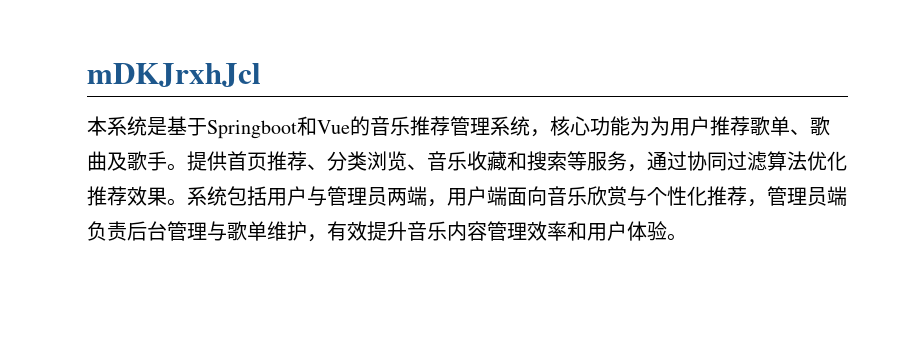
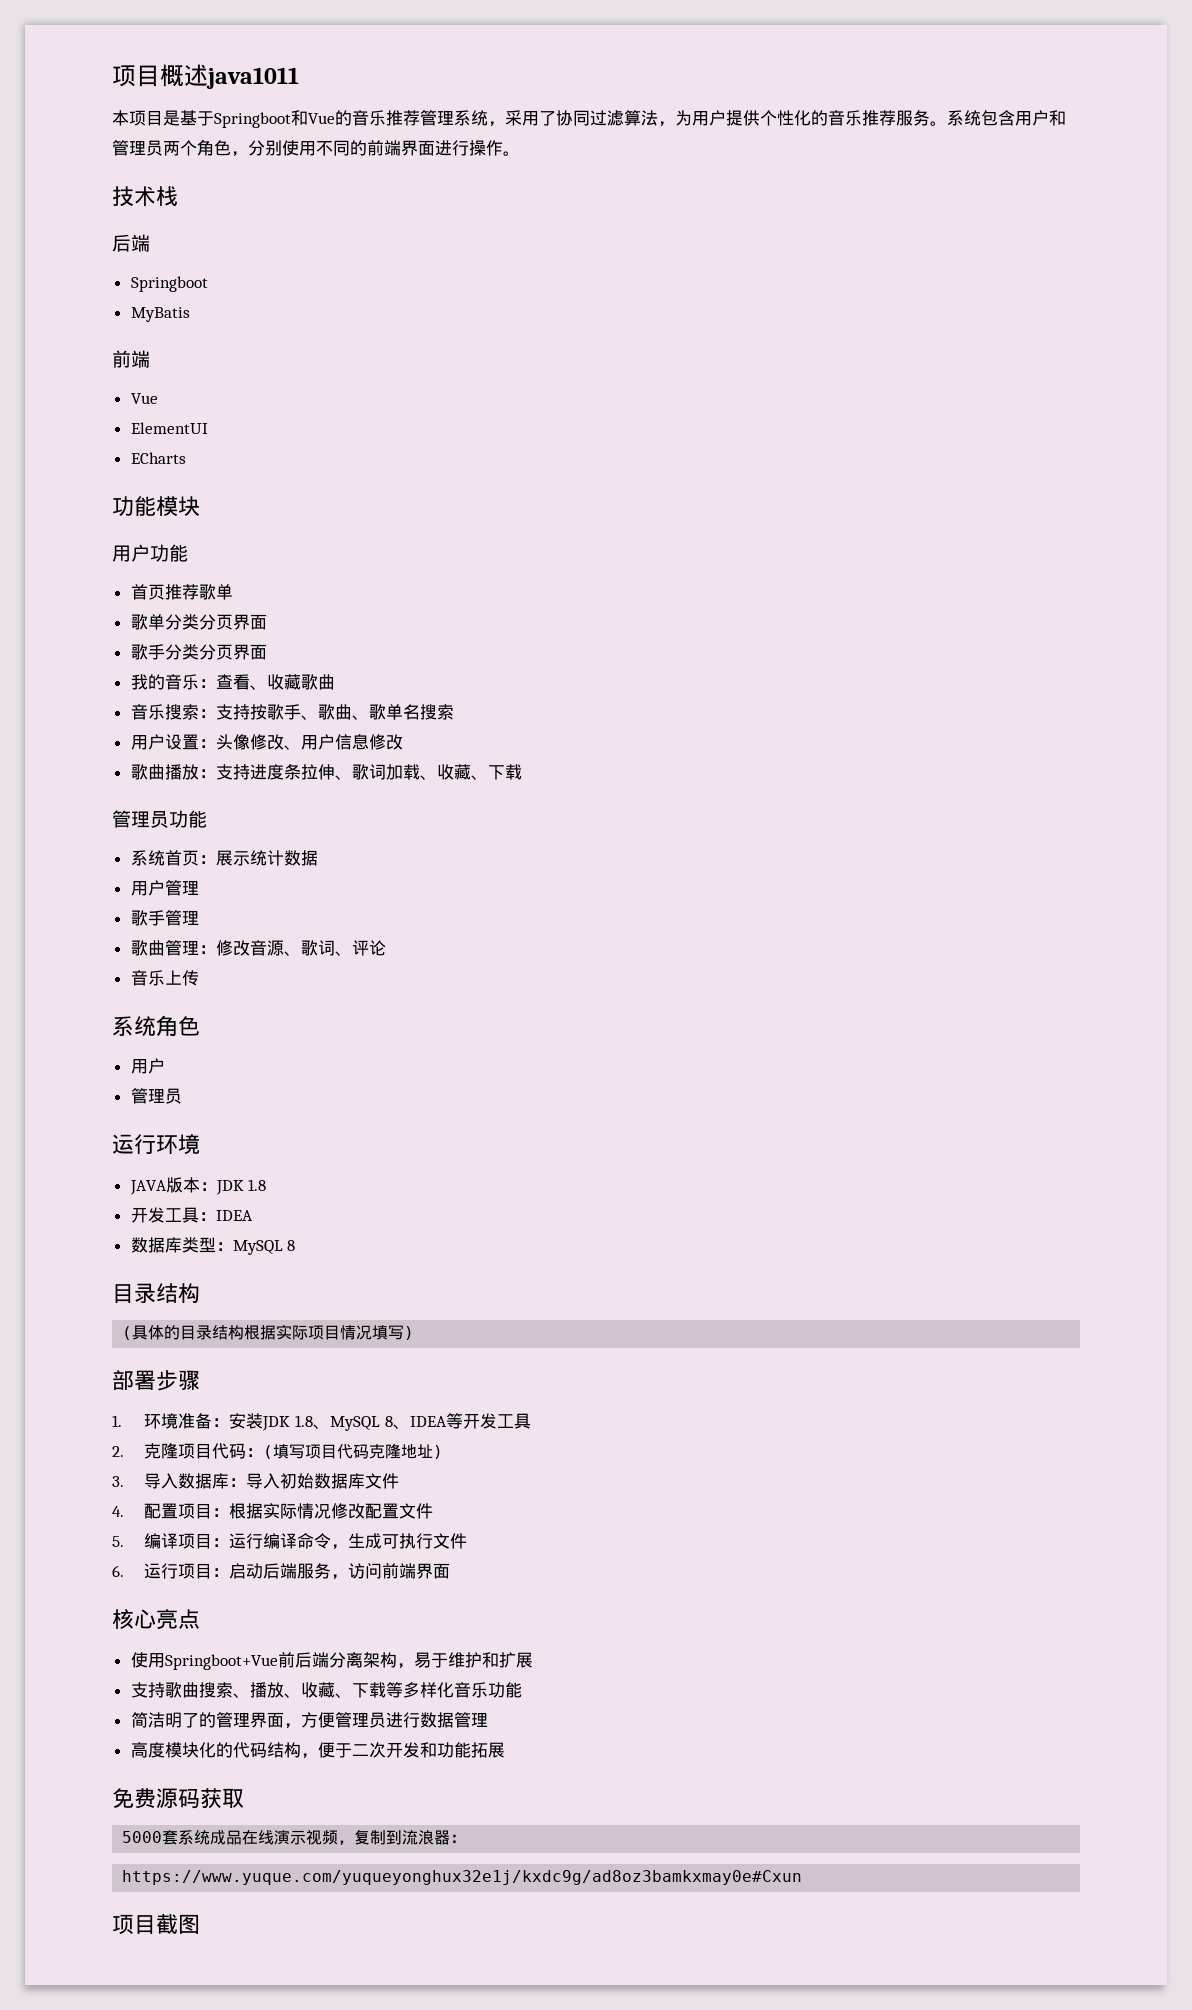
[87,63,261,87] [87,116,147,136] mDKJrxhJcl // 本系统 -> [112,64,299,89] [112,110,163,126] 项目概述java1011 // 本项目
[550,116,830,136] [87,151,847,172] [87,186,847,207] [87,221,687,242] 核心功能为为用户推荐歌单、歌曲及歌手。提供首页推荐、分类浏览、音乐收藏和搜索等服务，通过协同过滤算法优化推荐效果。系统包括用户与管理员两端，用户端面向音乐欣赏与个性化推荐，管理员端负责后台管理与歌单维护，有效提升音乐内容管理效率和用户体验。 -> [505,110,1066,127] [112,139,520,157] [112,186,178,207] [112,234,150,252] [130,276,208,292] [130,307,190,322] [112,350,150,368] [130,393,158,404] [130,422,208,434] [130,452,186,464] [112,496,200,516] [112,544,188,562] [130,584,233,600] [130,614,267,630] [130,644,267,660] [130,674,335,690] [130,704,454,720] [130,734,403,750] [130,764,522,780] [112,810,207,828] [130,850,318,866] [130,880,199,896] [130,910,199,926] [130,940,386,956] [130,970,199,986] [112,1015,200,1037] [130,1058,165,1074] [130,1088,182,1104] [112,1134,200,1155] [129,1177,267,1195] [130,1207,253,1223] [130,1237,296,1255] [112,1283,200,1304] [122,1324,415,1340] [112,1370,200,1391] [112,1413,531,1431] [112,1443,444,1459] [112,1473,400,1489] [112,1503,434,1519] [112,1533,468,1550] [112,1563,451,1580] [112,1609,200,1629] [130,1652,533,1670] [130,1682,522,1698] [130,1712,488,1729] [130,1742,505,1759] [112,1788,244,1809] [122,1829,467,1845] [122,1870,803,1885] [112,1914,200,1934] 采用了协同过滤算法，为用户提供个性化的音乐推荐服务。系统包含用户和管理员两个角色，分别使用不同的前端界面进行操作。 // 技术栈 // 后端 // Springboot // MyBatis // 前端 // Vue // ElementUI // ECharts // 功能模块 // 用户功能 // 首页推荐歌单 // 歌单分类分页界面 // 歌手分类分页界面 // 我的音乐：查看、收藏歌曲 // 音乐搜索：支持按歌手、歌曲、歌单名搜索 // 用户设置：头像修改、用户信息修改 // 歌曲播放：支持进度条拉伸、歌词加载、收藏、下载 // 管理员功能 // 系统首页：展示统计数据 // 用户管理 // 歌手管理 // 歌曲管理：修改音源、歌词、评论 // 音乐上传 // 系统角色 // 用户 // 管理员 // 运行环境 // JAVA版本：JDK 1.8 // 开发工具：IDEA // 数据库类型：MySQL 8 // 目录结构 // (具体的目录结构根据实际项目情况填写) // 部署步骤 // 1.环境准备：安装JDK 1.8、MySQL 8、IDEA等开发工具 // 2.克隆项目代码：(填写项目代码克隆地址) // 3.导入数据库：导入初始数据库文件 // 4.配置项目：根据实际情况修改配置文件 // 5.编译项目：运行编译命令，生成可执行文件 // 6.运行项目：启动后端服务，访问前端界面 // 核心亮点 // 使用Springboot+Vue前后端分离架构，易于维护和扩展 // 支持歌曲搜索、播放、收藏、下载等多样化音乐功能 // 简洁明了的管理界面，方便管理员进行数据管理 // 高度模块化的代码结构，便于二次开发和功能拓展 // 免费源码获取 // 5000套系统成品在线演示视频，复制到流浪器： // https://www.yuque.com/yuqueyonghux32e1j/kxdc9g/ad8oz3bamkxmay0e#Cxun // 项目截图

